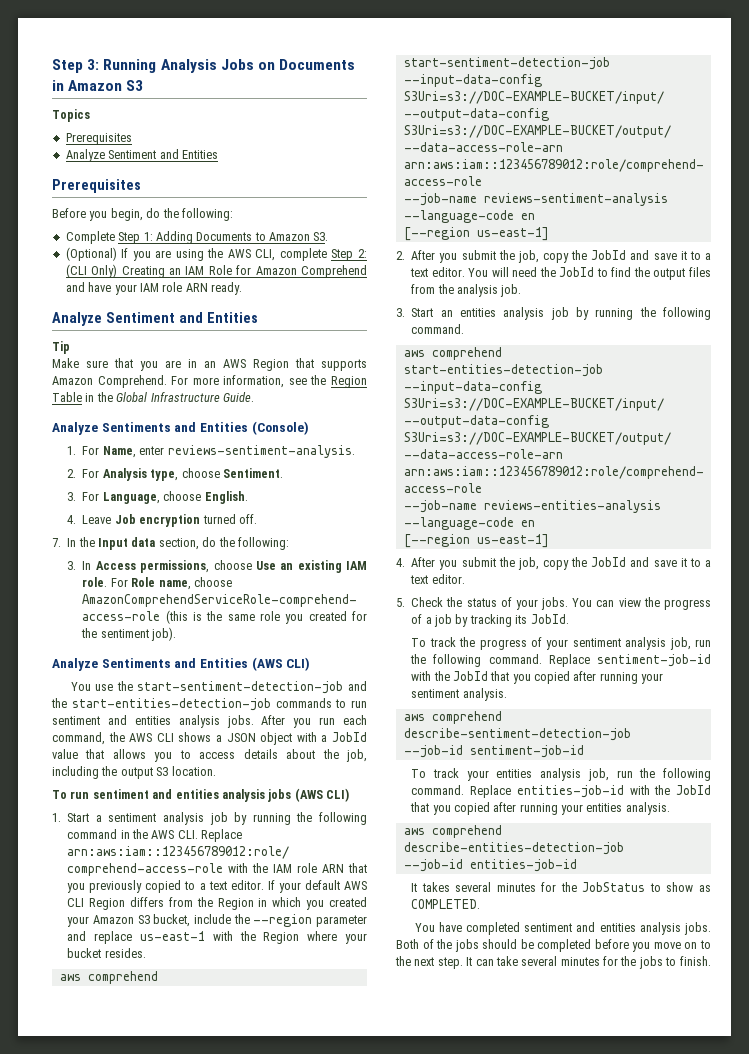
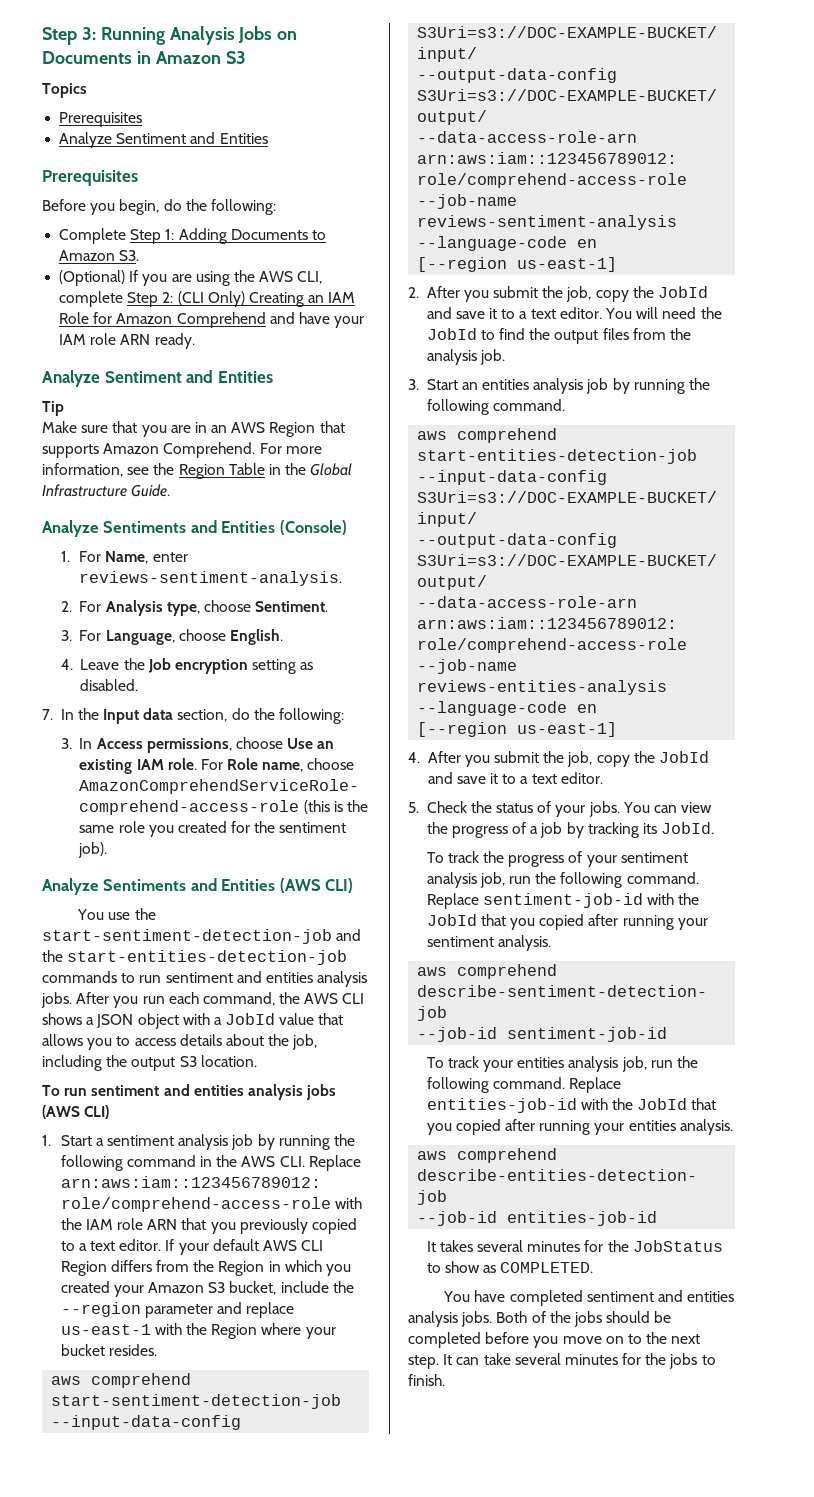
(112, 519) none -> [123,658,145,670] the
[202,514,257,524] turned off. -> [252,659,314,674] [80,679,139,691] setting as disabled.

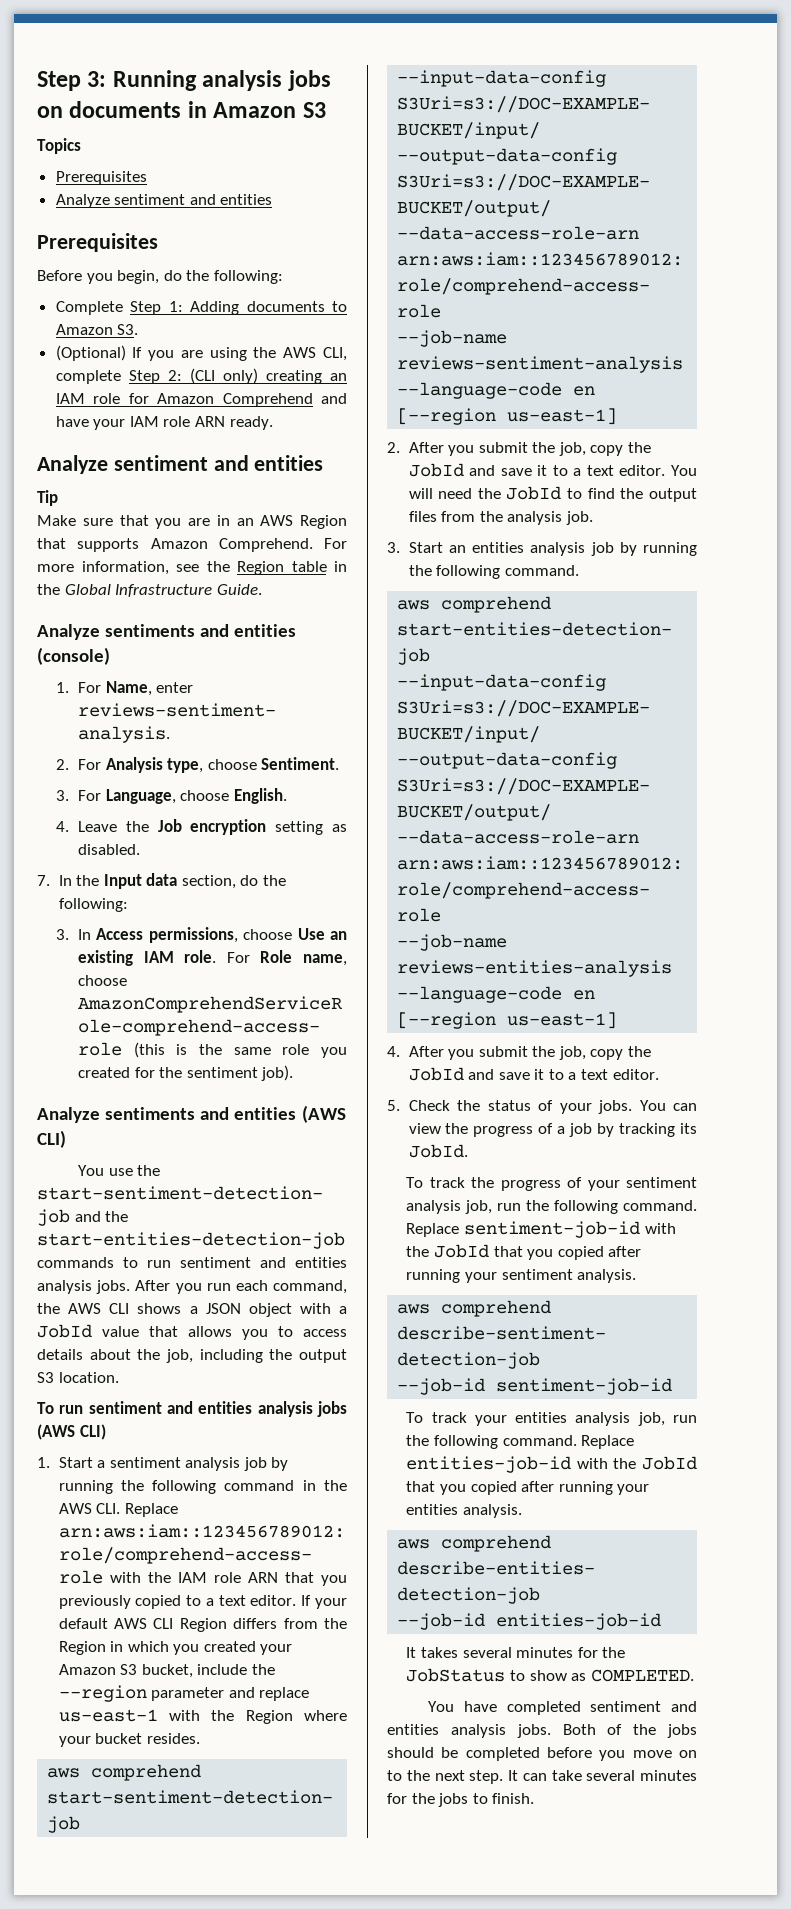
[169,26,298,45] [42,51,132,64] Analysis Jobs on Documents -> [202,70,331,91] [37,101,182,118] analysis jobs on documents
[116,132,268,144] Sentiment and Entities -> [114,194,273,205] sentiment and entities
[230,229,308,240] Documents -> [246,301,325,312] documents
[207,291,304,307] Only) Creating -> [222,368,322,384] only) creating
[59,312,90,324] Role -> [93,393,121,404] role
[104,370,273,383] Sentiment and Entities -> [113,455,324,471] sentiment and entities
[228,463,265,475] Table -> [291,561,327,572] table
[103,520,347,535] Sentiments and Entities (Console) -> [105,624,297,637] [37,647,110,665] sentiments and entities (console)
[103,878,276,891] Sentiments and Entities -> [105,1107,297,1120] sentiments and entities

